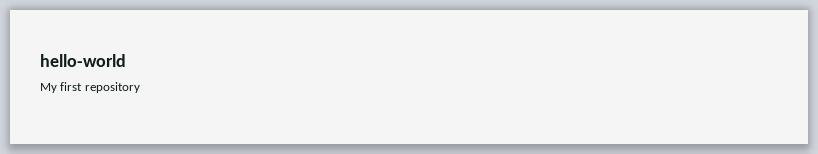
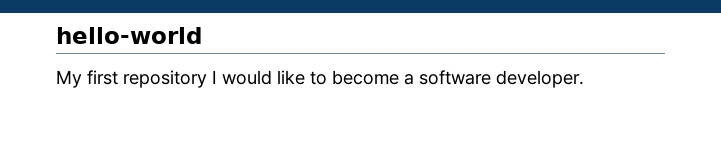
(140, 87) none -> [212,70,584,88] I would like to become a software developer.

